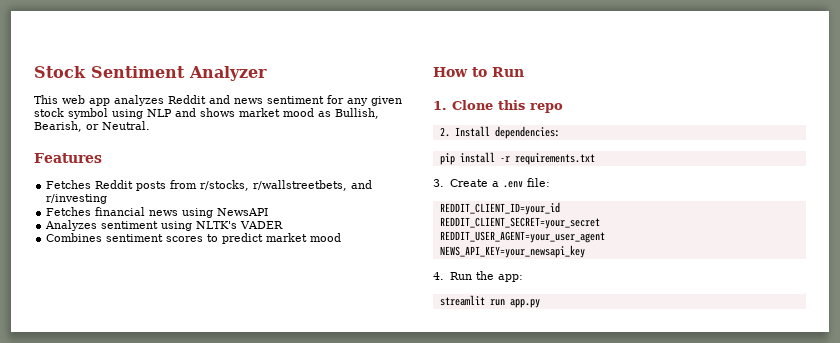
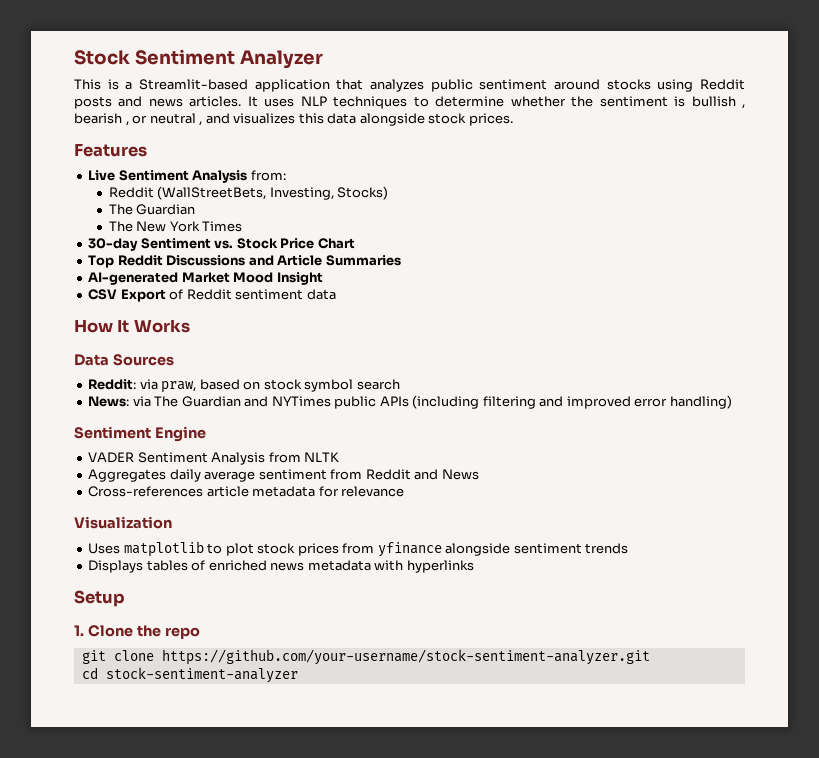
[62,95,402,106] [34,108,379,119] [34,121,150,132] [34,153,102,163] [46,180,373,191] [46,194,108,204] [46,207,269,218] [45,220,284,231] [46,233,342,244] [433,67,524,77] web app analyzes Reddit and news sentiment for any given stock symbol using NLP and shows market mood as Bullish, Bearish, or Neutral. // Features // Fetches Reddit posts from r/stocks, r/wallstreetbets, and r/investing // Fetches financial news using NewsAPI // Analyzes sentiment using NLTK's VADER // Combines sentiment scores to predict market mood // How to Run -> [107,79,745,92] [74,96,746,109] [74,113,513,126] [74,143,147,157] [88,170,286,183] [108,186,389,200] [108,204,196,215] [108,221,243,232] [88,238,355,251] [88,255,401,268] [88,272,323,285] [88,289,336,302] [74,319,190,333] [74,354,174,366] [88,379,400,393] [88,395,732,409] [74,426,206,442] [88,452,340,465] [88,469,479,482] [88,486,405,497] [74,516,172,529] [88,541,629,557] [88,560,474,573] [74,590,125,607] is a Streamlit-based application that analyzes public sentiment around stocks using Reddit posts and news articles. It uses NLP techniques to determine whether the sentiment is bullish , bearish , or neutral , and visualizes this data alongside stock prices. // Features // Live Sentiment Analysis from: // Reddit (WallStreetBets, Investing, Stocks) // The Guardian // The New York Times // 30-day Sentiment vs. Stock Price Chart // Top Reddit Discussions and Article Summaries // AI-generated Market Mood Insight // CSV Export of Reddit sentiment data // How It Works // Data Sources // Reddit: via praw, based on stock symbol search // News: via The Guardian and NYTimes public APIs (including filtering and improved error handling) // Sentiment Engine // VADER Sentiment Analysis from NLTK // Aggregates daily average sentiment from Reddit and News // Cross-references article metadata for relevance // Visualization // Uses matplotlib to plot stock prices from yfinance alongside sentiment trends // Displays tables of enriched news metadata with hyperlinks // Setup
[498,100,525,110] this -> [136,625,161,637] the
[439,126,561,139] [439,152,595,165] [433,178,550,188] [439,202,560,215] [439,217,600,229] [439,231,605,243] [439,245,585,258] [433,271,523,282] [439,295,540,308] 2. Install dependencies: // pip install -r requirements.txt // 3. Create a .env file: // REDDIT_CLIENT_ID=your_id // REDDIT_CLIENT_SECRET=your_secret // REDDIT_USER_AGENT=your_user_agent // NEWS_API_KEY=your_newsapi_key // 4. Run the app: // streamlit run app.py -> [81,649,650,665] [81,667,298,683] git clone https://github.com/your-username/stock-sentiment-analyzer.git // cd stock-sentiment-analyzer

